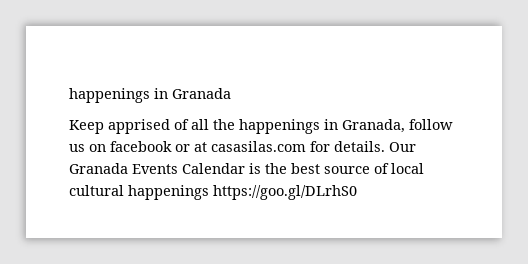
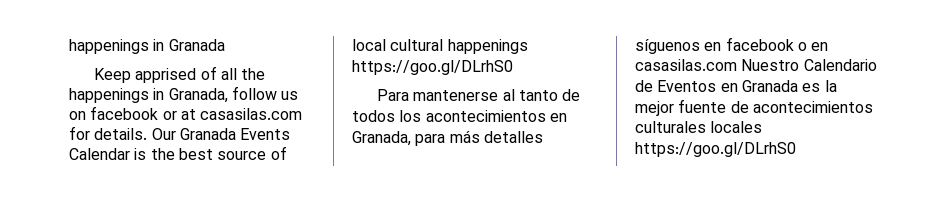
(357, 192) none -> [377,89,581,101] [352,110,567,122] [352,130,543,146] [635,37,829,54] [635,59,877,71] [635,80,837,92] [635,99,873,116] [635,121,763,133] [635,142,796,157] // Para mantenerse al tanto de todos los acontecimientos en Granada, para más detalles síguenos en facebook o en casasilas.com Nuestro Calendario de Eventos en Granada es la mejor fuente de acontecimientos culturales locales https://goo.gl/DLrhS0

